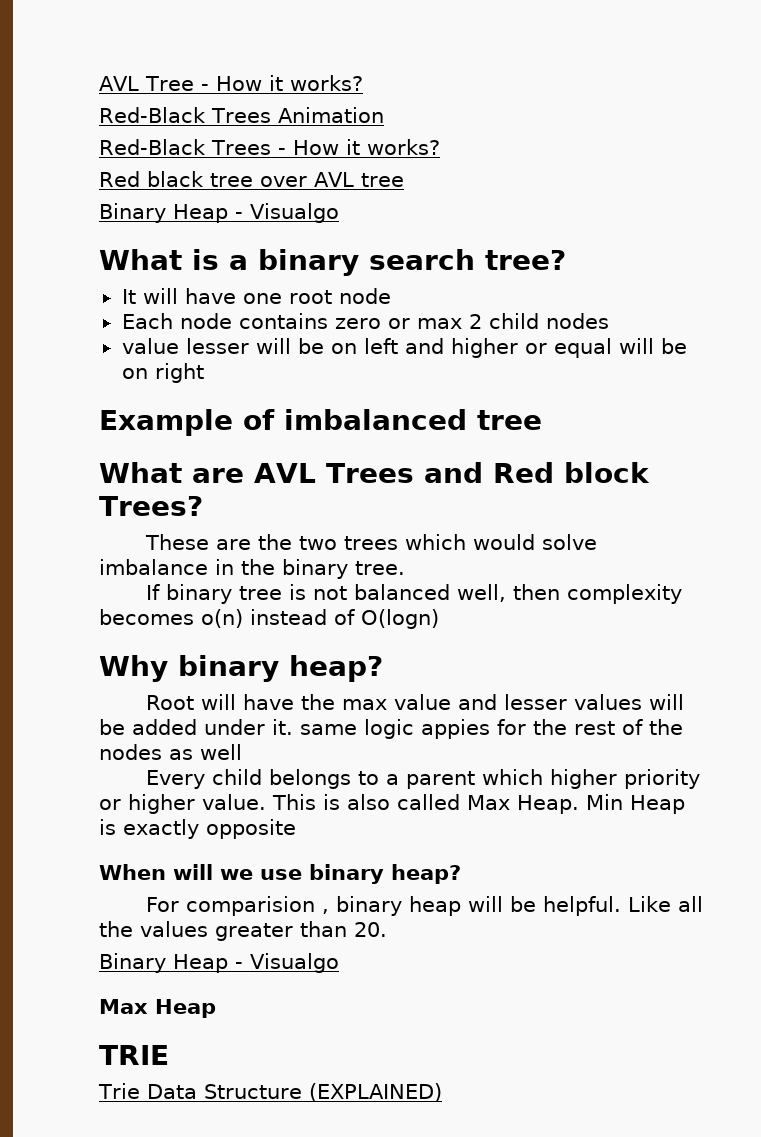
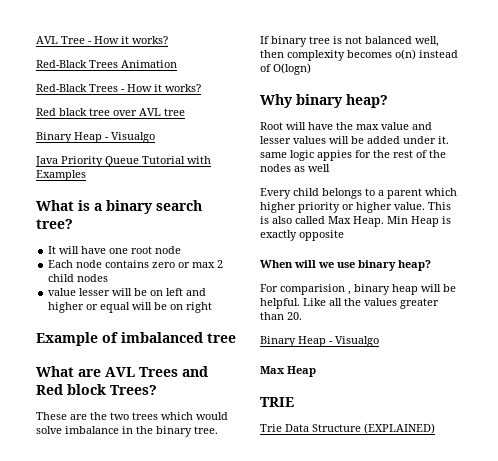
(339, 213) none -> [35,156,211,167] [36,170,86,181] // Java Priority Queue Tutorial with Examples

